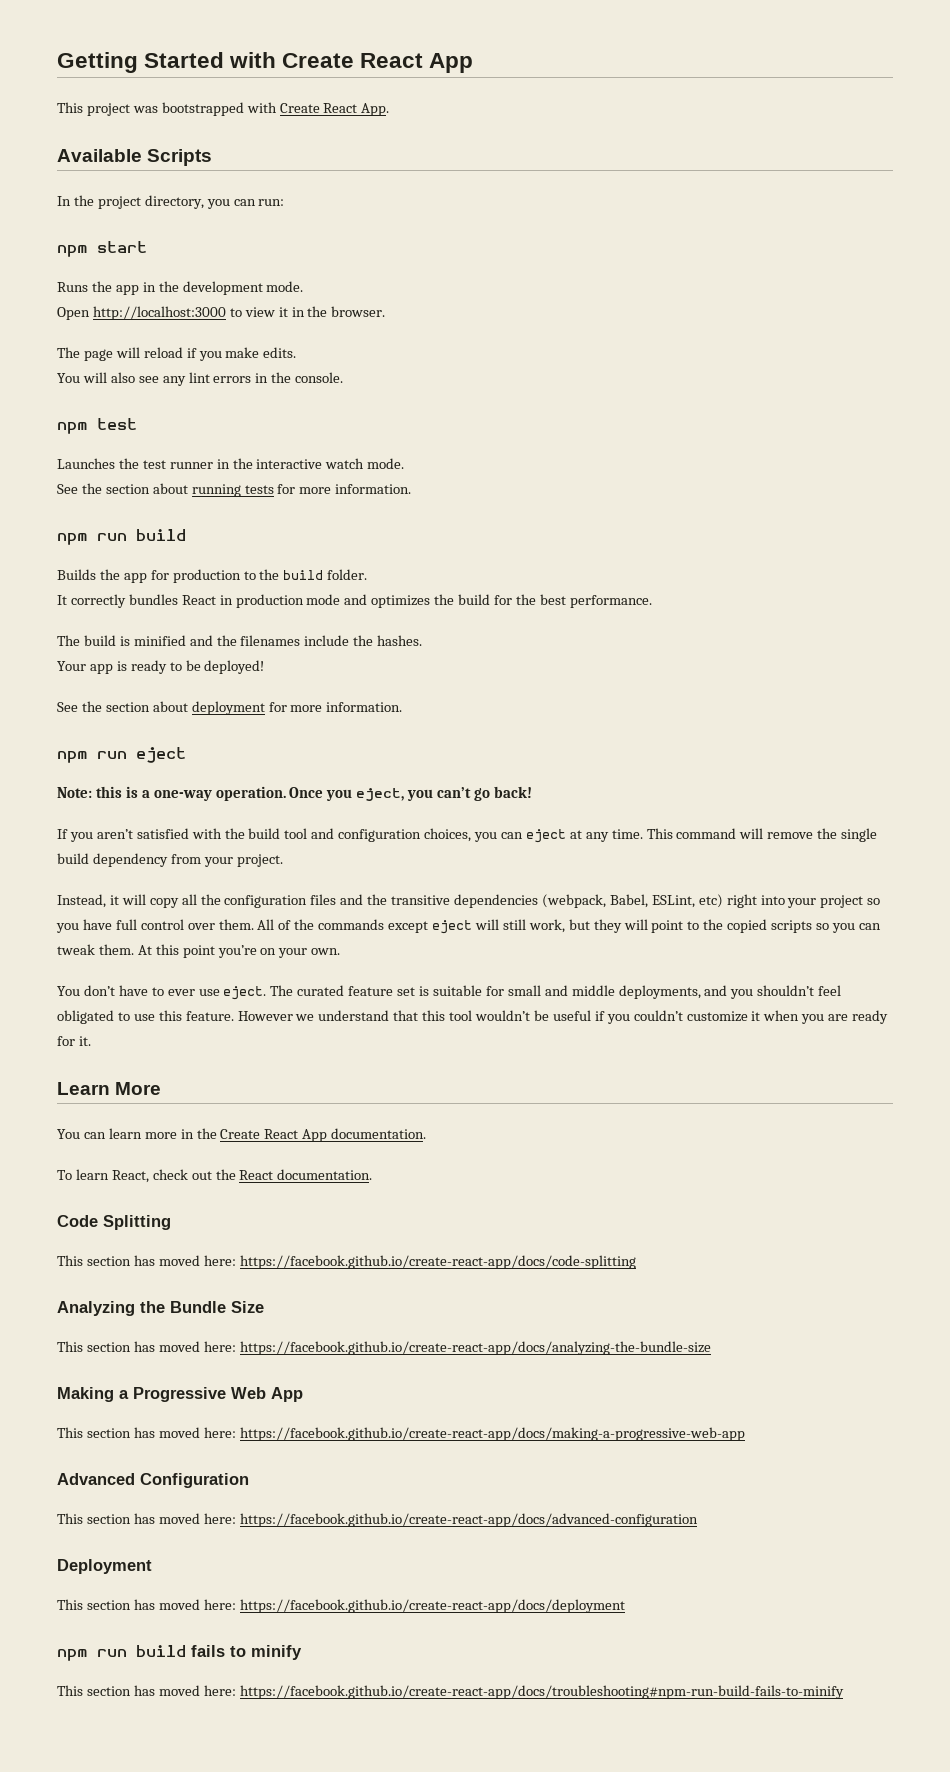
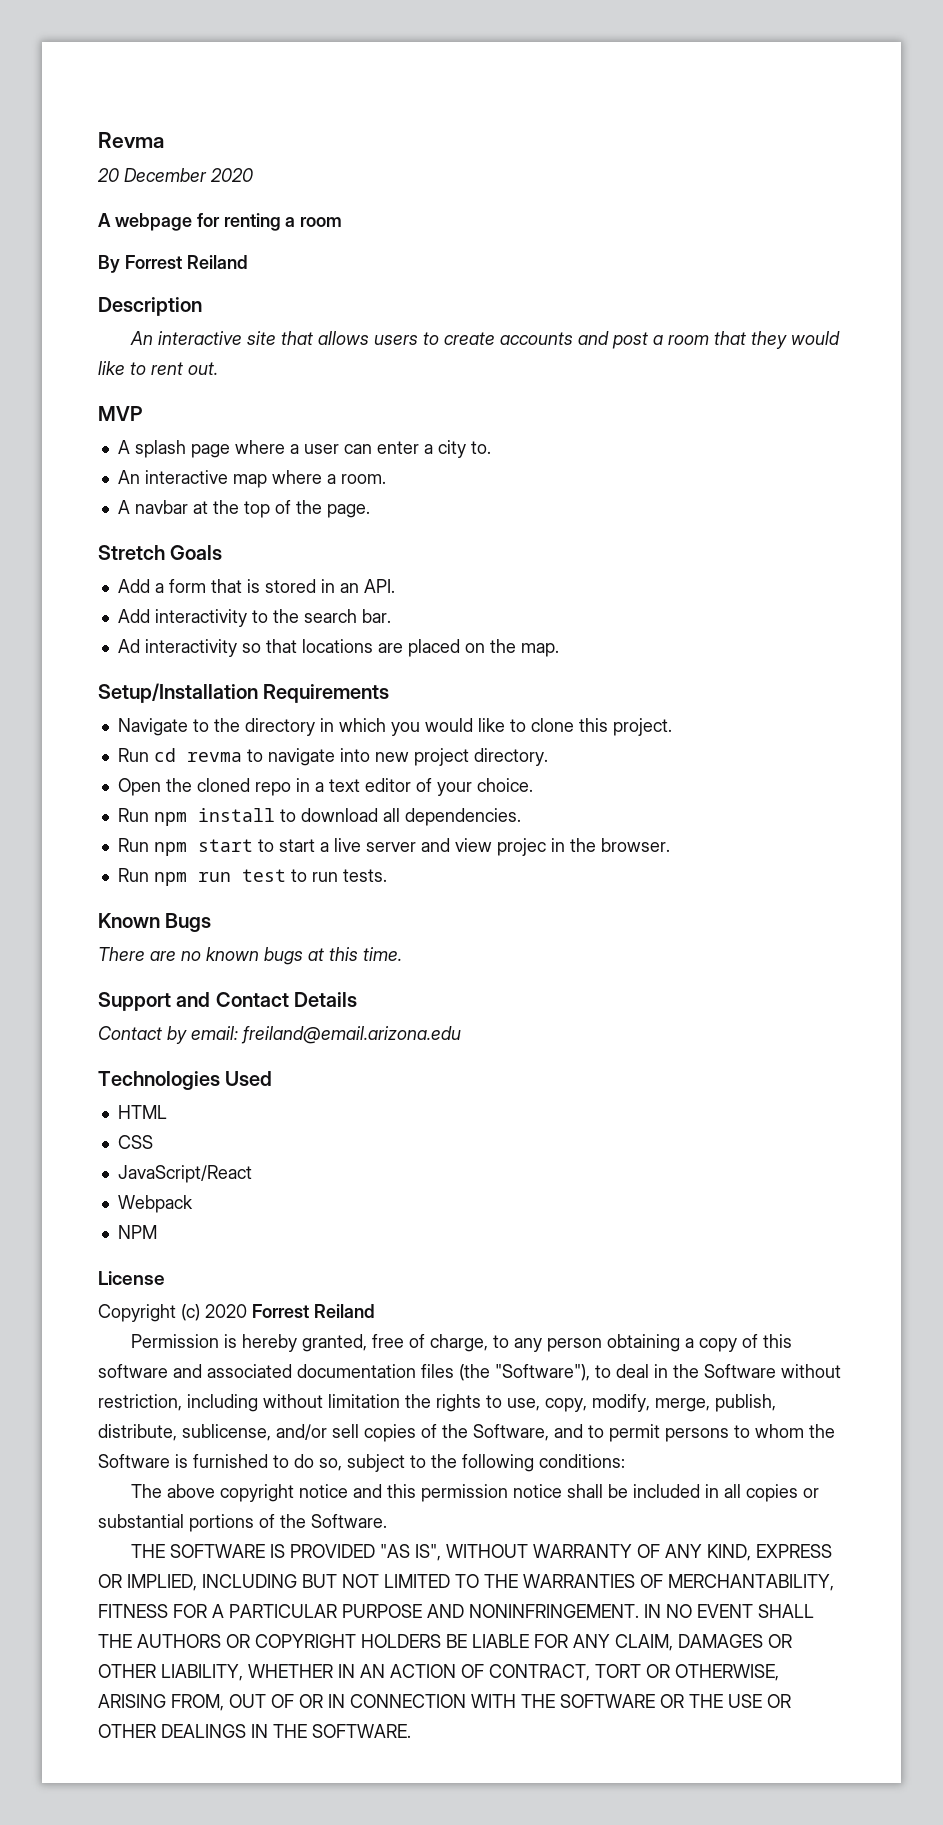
[57,52,474,73] [57,102,390,116] [57,149,213,166] [57,195,285,209] [57,241,147,257] [57,281,304,295] [57,306,386,320] [57,347,297,361] [57,372,344,386] [57,418,137,434] [57,458,405,469] [57,483,412,497] [57,529,186,545] [57,569,368,583] [57,594,652,608] [57,635,423,646] [57,660,265,674] [57,701,403,715] [57,747,186,763] [57,786,532,801] [57,828,878,843] [57,853,283,867] [57,894,881,908] [56,919,881,934] [57,944,341,958] [57,985,842,1000] [57,1010,889,1024] [57,1036,91,1046] [57,1082,162,1095] [57,1128,427,1142] [57,1169,373,1183] [57,1215,171,1230] [57,1255,636,1269] [57,1301,264,1316] [57,1341,711,1355] [57,1387,303,1402] [57,1427,745,1441] [57,1473,249,1488] [57,1513,698,1527] [57,1559,152,1574] [57,1599,625,1613] [57,1645,302,1661] [57,1685,844,1699] Getting Started with Create React App // This project was bootstrapped with Create React App. // Available Scripts // In the project directory, you can run: // npm start // Runs the app in the development mode. // Open http://localhost:3000 to view it in the browser. // The page will reload if you make edits. // You will also see any lint errors in the console. // npm test // Launches the test runner in the interactive watch mode. // See the section about running tests for more information. // npm run build // Builds the app for production to the build folder. // It correctly bundles React in production mode and optimizes the build for the best performance. // The build is minified and the filenames include the hashes. // Your app is ready to be deployed! // See the section about deployment for more information. // npm run eject // Note: this is a one-way operation. Once you eject, you can’t go back! // If you aren’t satisfied with the build tool and configuration choices, you can eject at any time. This command will remove the single build dependency from your project. // Instead, it will copy all the configuration files and the transitive dependencies (webpack, Babel, ESLint, etc) right into your project so you have full control over them. All of the commands except eject will still work, but they will point to the copied scripts so you can tweak them. At this point you’re on your own. // You don’t have to ever use eject. The curated feature set is suitable for small and middle deployments, and you shouldn’t feel obligated to use this feature. However we understand that this tool wouldn’t be useful if you couldn’t customize it when you are ready for it. // Learn More // You can learn more in the Create React App documentation. // To learn React, check out the React documentation. // Code Splitting // This section has moved here: https://facebook.github.io/create-react-app/docs/code-splitting // Analyzing the Bundle Size // This section has moved here: https://facebook.github.io/create-react-app/docs/analyzing-the-bundle-size // Making a Progressive Web App // This section has moved here: https://facebook.github.io/create-react-app/docs/making-a-progressive-web-app // Advanced Configuration // This section has moved here: https://facebook.github.io/create-react-app/docs/advanced-configuration // Deployment // This section has moved here: https://facebook.github.io/create-react-app/docs/deployment // npm run build fails to minify // This section has moved here: https://facebook.github.io/create-react-app/docs/troubleshooting#npm-run-build-fails-to-minify -> [98,132,164,148] [97,168,254,182] [98,213,343,231] [98,255,248,273] [98,297,202,316] [130,331,841,349] [98,361,218,375] [98,406,143,421] [117,440,491,458] [117,470,386,488] [117,500,370,518] [98,545,223,560] [117,579,395,593] [117,609,391,627] [117,639,559,657] [98,683,390,703] [117,718,672,736] [117,748,548,766] [117,778,533,796] [117,808,521,826] [117,838,670,856] [117,868,387,886] [98,913,212,932] [98,947,402,965] [98,992,358,1011] [98,1026,461,1044] [98,1071,273,1090] [117,1105,167,1119] [117,1135,153,1149] [117,1165,252,1183] [117,1195,193,1213] [117,1225,157,1239] [98,1271,165,1285] [98,1304,375,1322] [131,1334,793,1352] [98,1364,841,1381] [98,1394,776,1412] [98,1424,835,1442] [98,1454,625,1472] [131,1484,820,1502] [98,1514,387,1532] [131,1544,833,1561] [98,1574,834,1591] [98,1604,814,1618] [98,1634,792,1651] [98,1664,779,1681] [98,1694,791,1711] [98,1724,411,1738] Revma // 20 December 2020 // A webpage for renting a room // By Forrest Reiland // Description // An interactive site that allows users to create accounts and post a room that they would like to rent out. // MVP // A splash page where a user can enter a city to. // An interactive map where a room. // A navbar at the top of the page. // Stretch Goals // Add a form that is stored in an API. // Add interactivity to the search bar. // Ad interactivity so that locations are placed on the map. // Setup/Installation Requirements // Navigate to the directory in which you would like to clone this project. // Run cd revma to navigate into new project directory. // Open the cloned repo in a text editor of your choice. // Run npm install to download all dependencies. // Run npm start to start a live server and view projec in the browser. // Run npm run test to run tests. // Known Bugs // There are no known bugs at this time. // Support and Contact Details // Contact by email: freiland@email.arizona.edu // Technologies Used // HTML // CSS // JavaScript/React // Webpack // NPM // License // Copyright (c) 2020 Forrest Reiland // Permission is hereby granted, free of charge, to any person obtaining a copy of this software and associated documentation files (the "Software"), to deal in the Software without restriction, including without limitation the rights to use, copy, modify, merge, publish, distribute, sublicense, and/or sell copies of the Software, and to permit persons to whom the Software is furnished to do so, subject to the following conditions: // The above copyright notice and this permission notice shall be included in all copies or substantial portions of the Software. // THE SOFTWARE IS PROVIDED "AS IS", WITHOUT WARRANTY OF ANY KIND, EXPRESS OR IMPLIED, INCLUDING BUT NOT LIMITED TO THE WARRANTIES OF MERCHANTABILITY, FITNESS FOR A PARTICULAR PURPOSE AND NONINFRINGEMENT. IN NO EVENT SHALL THE AUTHORS OR COPYRIGHT HOLDERS BE LIABLE FOR ANY CLAIM, DAMAGES OR OTHER LIABILITY, WHETHER IN AN ACTION OF CONTRACT, TORT OR OTHERWISE, ARISING FROM, OUT OF OR IN CONNECTION WITH THE SOFTWARE OR THE USE OR OTHER DEALINGS IN THE SOFTWARE.

